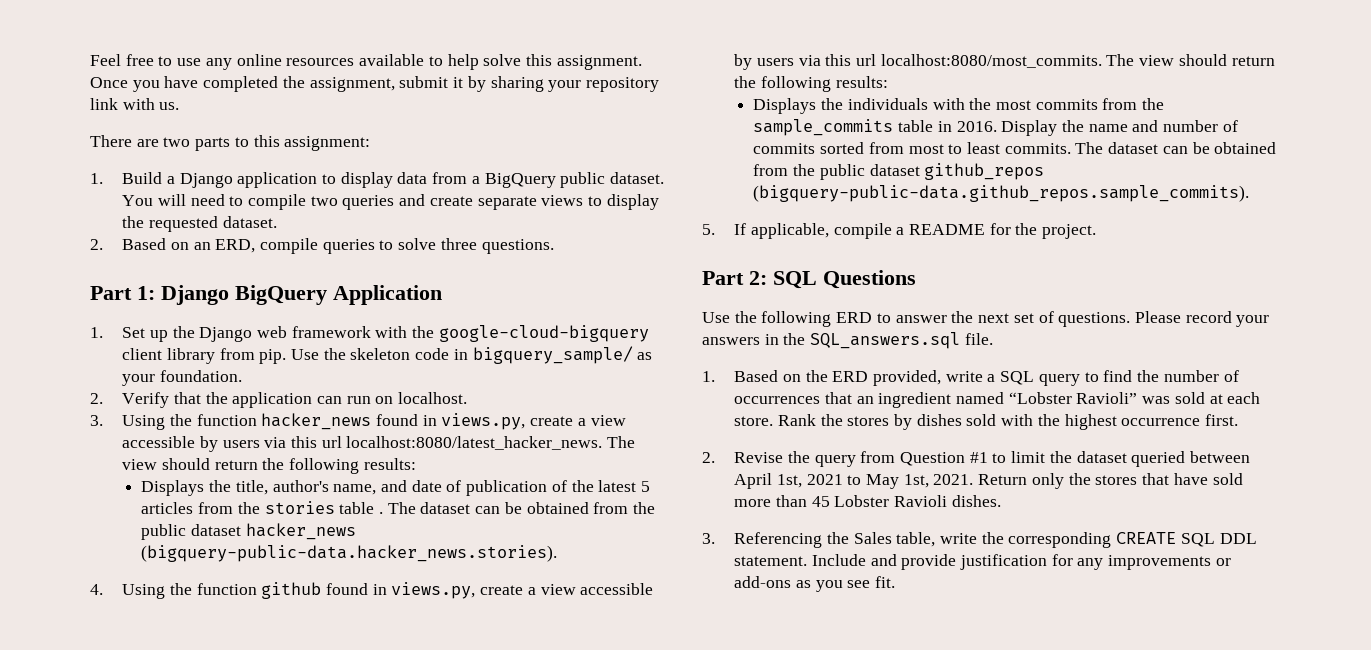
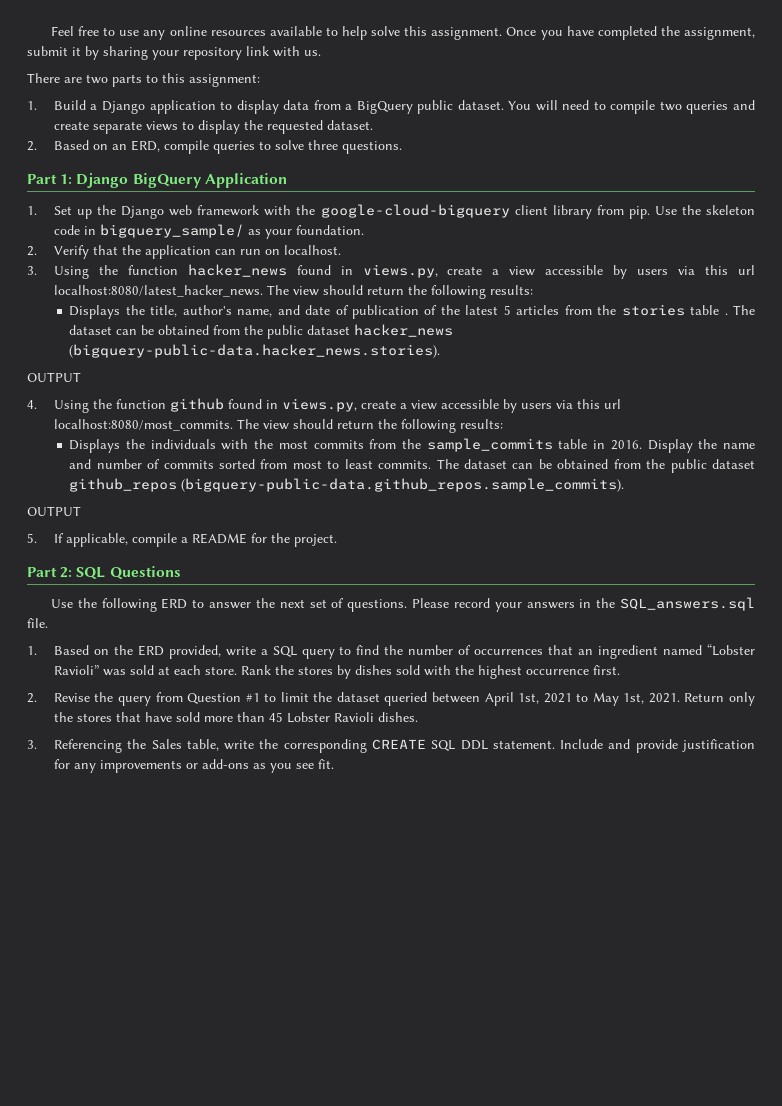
(558, 553) none -> [27,372,81,382] // OUTPUT
(1250, 193) none -> [27,506,81,516] // OUTPUT

